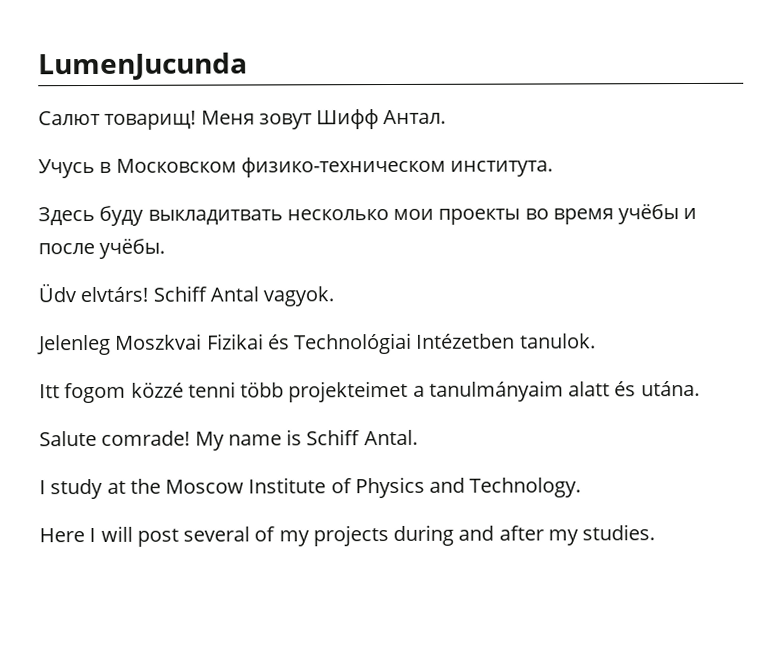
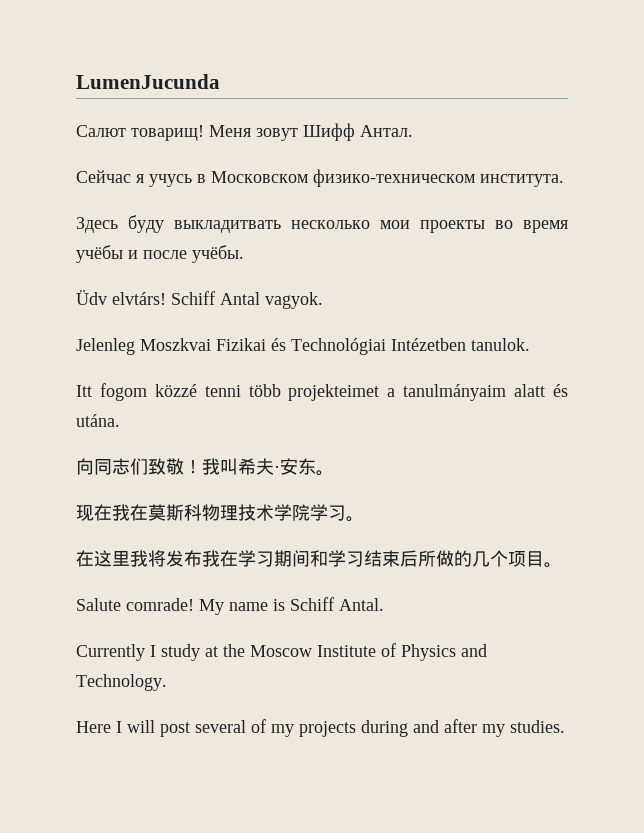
[38,158,95,179] Учусь -> [76,170,192,187] Сейчас я учусь
(700, 388) none -> [76,458,334,476] [76,504,364,522] [76,550,562,568] // 向同志们致敬！我叫希夫·安东。 // 现在我在莫斯科物理技术学院学习。 // 在这里我将发布我在学习期间和学习结束后所做的几个项目。
(418, 437) none -> [76,644,145,661] Currently

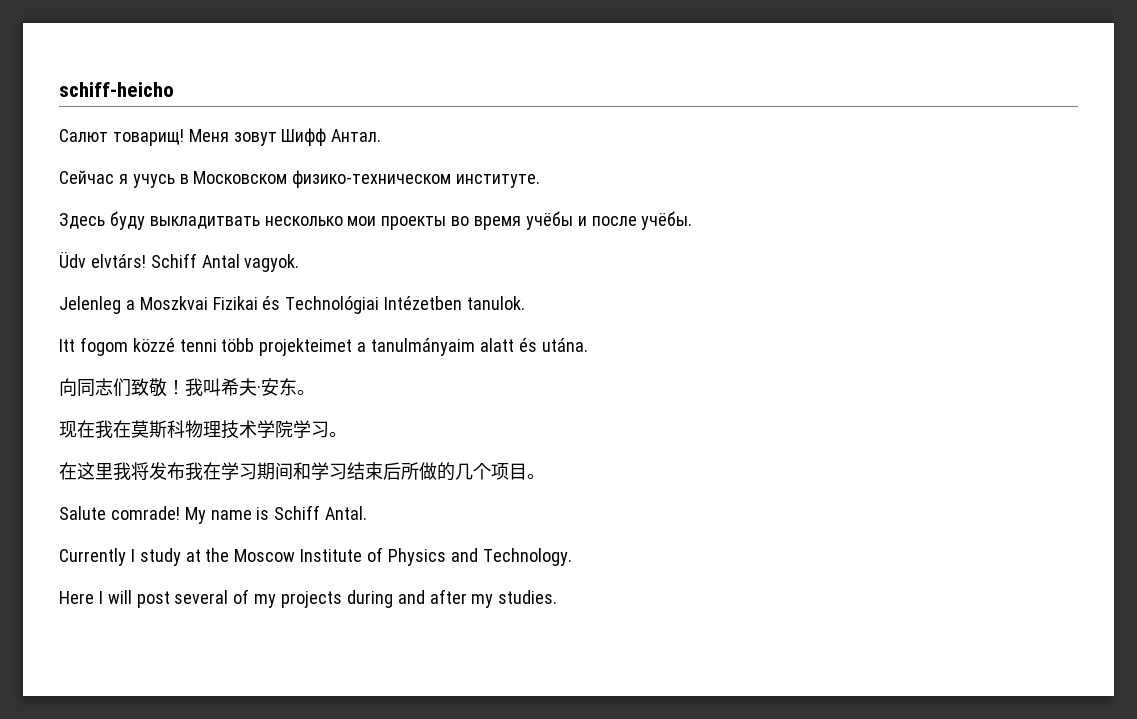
[76,74,220,89] LumenJucunda -> [59,82,174,97] schiff-heicho
[480,174,564,187] института. -> [456,174,541,188] институте.
(135, 346) none -> [125,300,135,310] a

